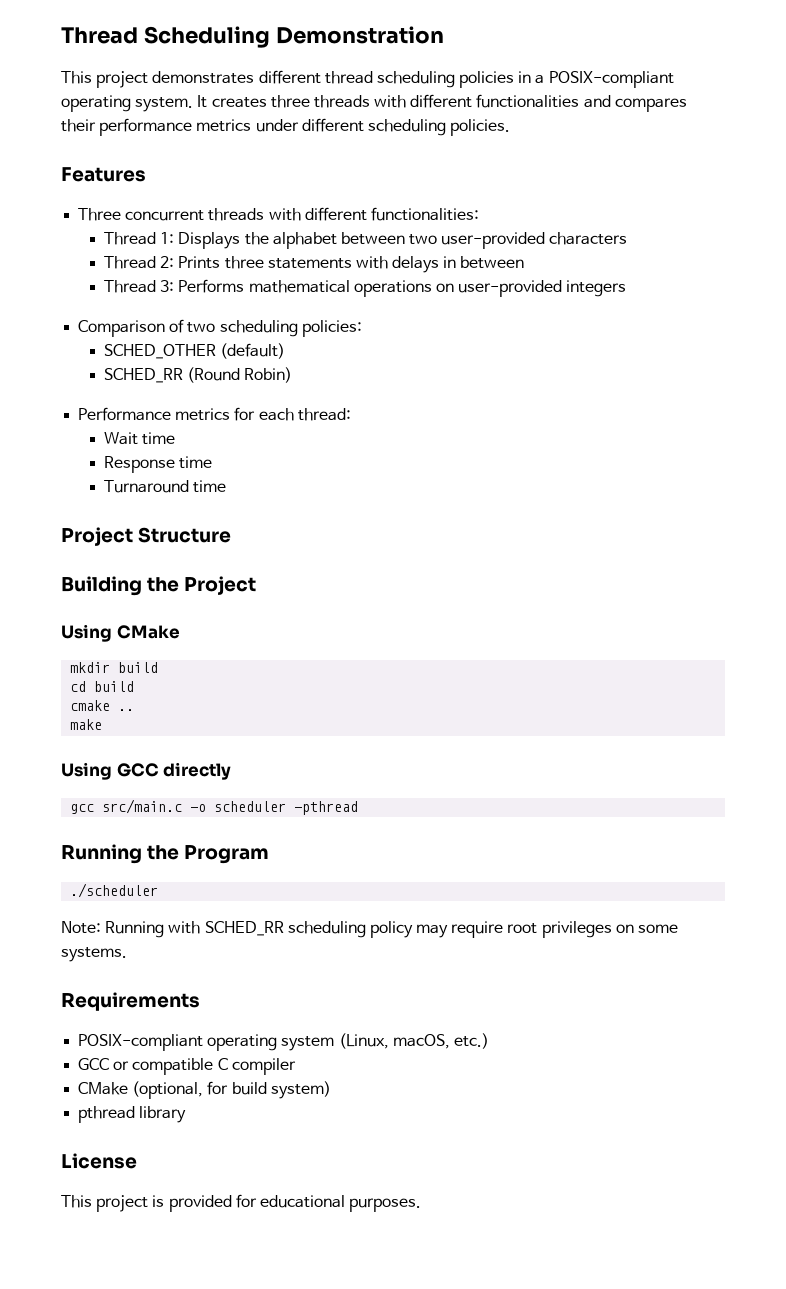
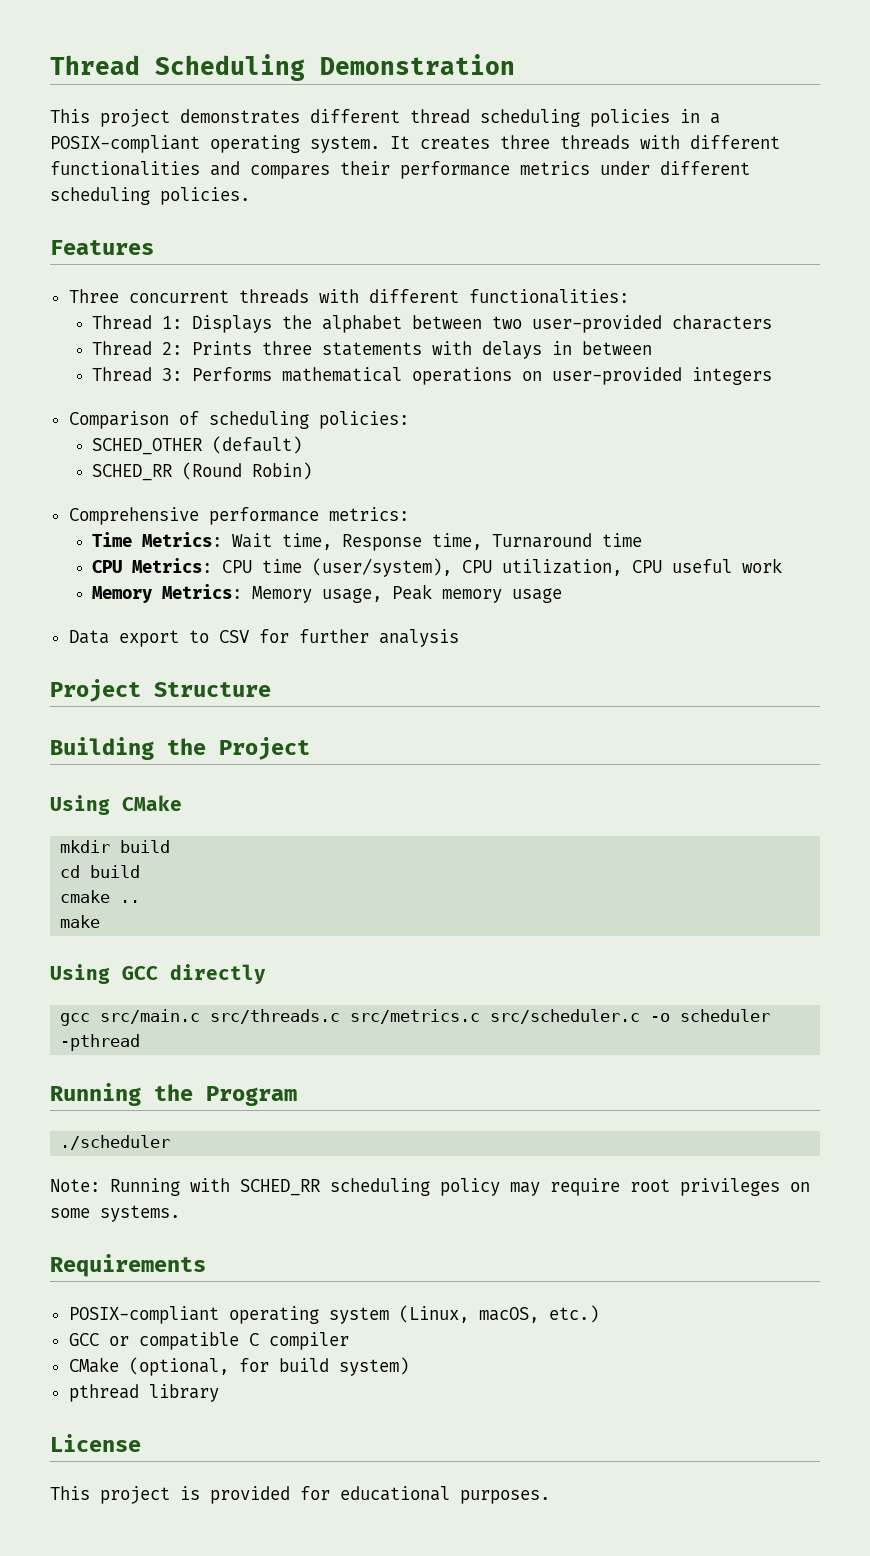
[187,322,216,333] two -> (199, 418) none
[78,407,351,421] [103,432,176,445] [103,456,213,473] [103,480,227,493] Performance metrics for each thread: // Wait time // Response time // Turnaround time -> [68,507,409,525] [91,532,642,551] [91,558,782,577] [91,584,562,603] [68,629,459,647] Comprehensive performance metrics: // Time Metrics: Wait time, Response time, Turnaround time // CPU Metrics: CPU time (user/system), CPU utilization, CPU useful work // Memory Metrics: Memory usage, Peak memory usage // Data export to CSV for further analysis
(183, 806) none -> [210,1009,641,1024] src/threads.c src/metrics.c src/scheduler.c

